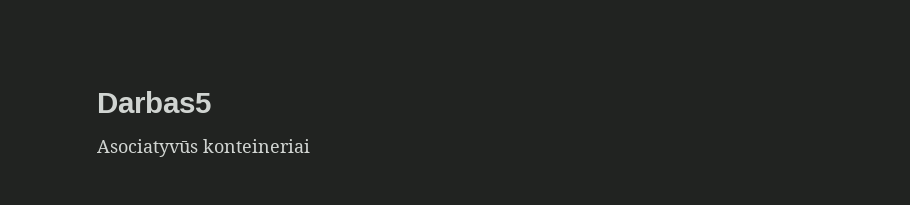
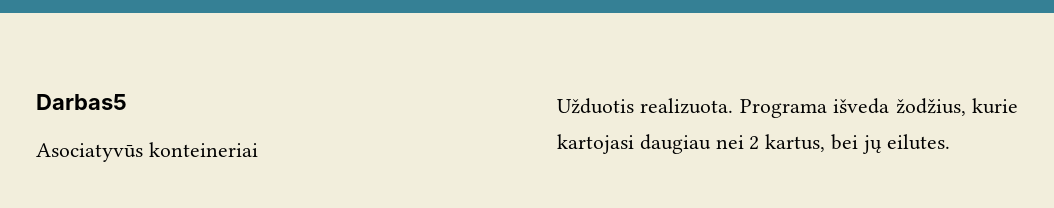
(310, 146) none -> [557,98,1018,118] [557,134,950,154] // Užduotis realizuota. Programa išveda žodžius, kurie kartojasi daugiau nei 2 kartus, bei jų eilutes.

